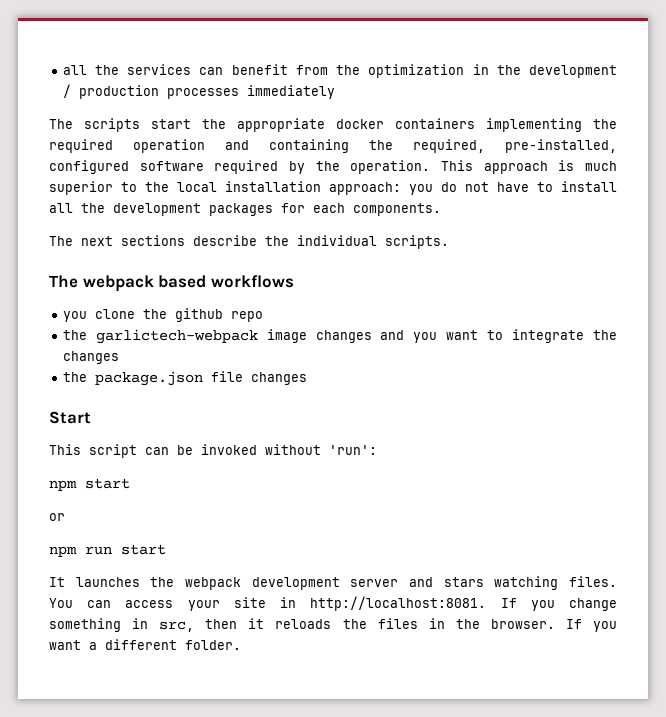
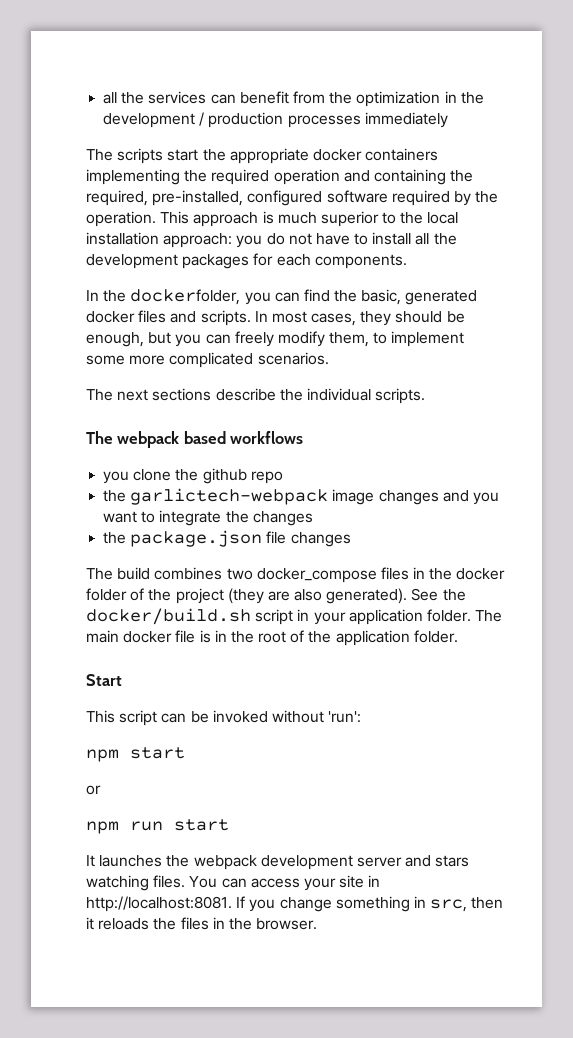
(441, 209) none -> [86,289,478,305] [86,310,465,326] [86,331,465,347] [86,352,329,368] // In the dockerfolder, you can find the basic, generated docker files and scripts. In most cases, they should be enough, but you can freely modify them, to implement some more complicated scenarios.
(307, 378) none -> [86,567,506,583] [86,588,466,604] [86,608,503,625] [86,630,458,646] // The build combines two docker_compose files in the docker folder of the project (they are also generated). See the docker/build.sh script in your application folder. The main docker file is in the root of the application folder.
[565,619,617,632] [49,639,241,650] If you want a different folder. -> (318, 924) none

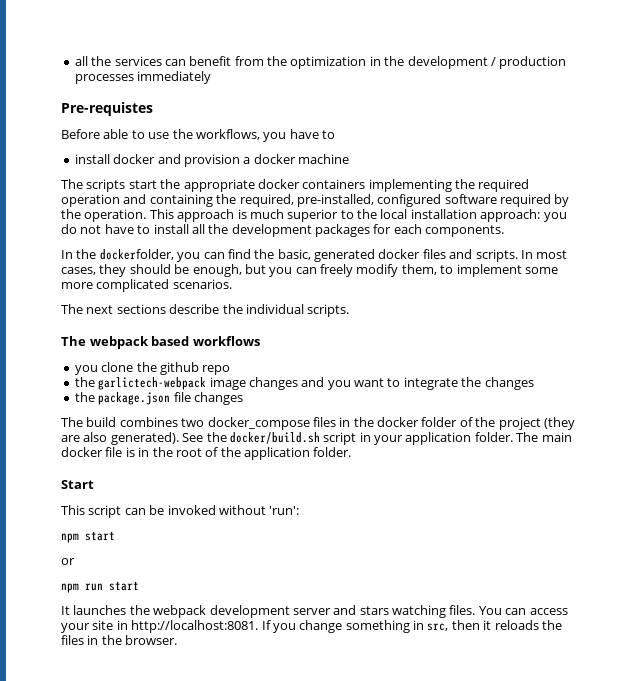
(448, 120) none -> [61,102,153,116] [61,129,335,142] [74,154,349,167] // Pre-requistes // Before able to use the workflows, you have to // install docker and provision a docker machine

